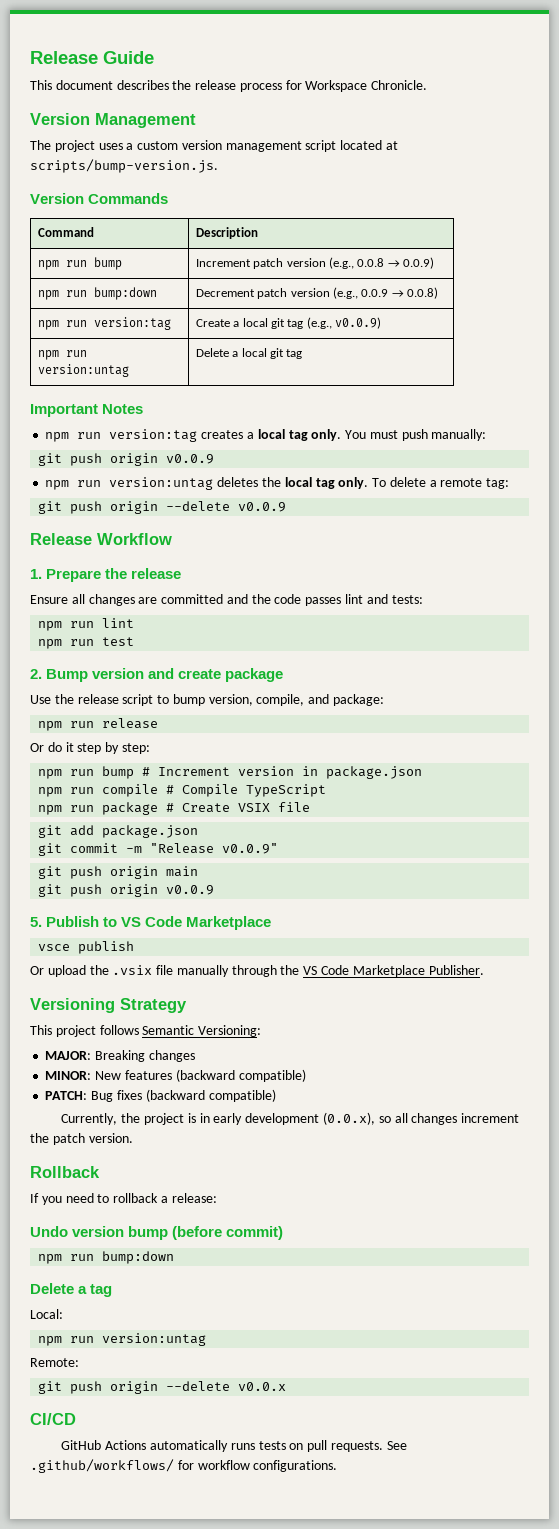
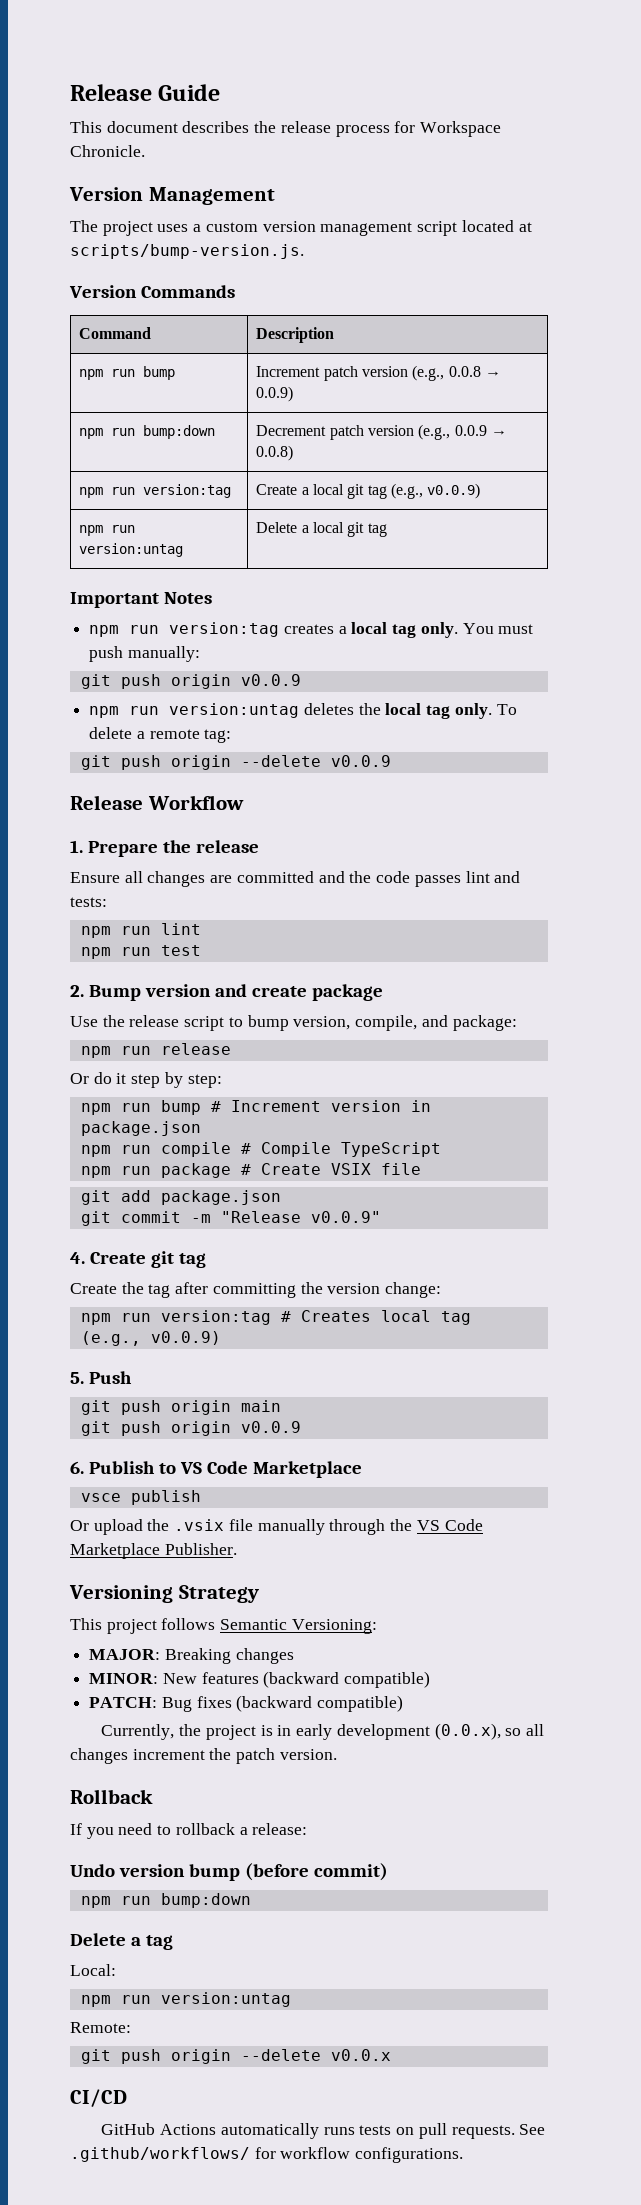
(279, 848) none -> [70,1251,206,1268] [70,1282,442,1298] [80,1310,471,1325] [80,1331,221,1346] [70,1371,132,1384] // 4. Create git tag // Create the tag after committing the version change: // npm run version:tag # Creates local tag (e.g., v0.0.9) // 5. Push
[30,917,42,927] 5. -> [70,1461,84,1474] 6.

